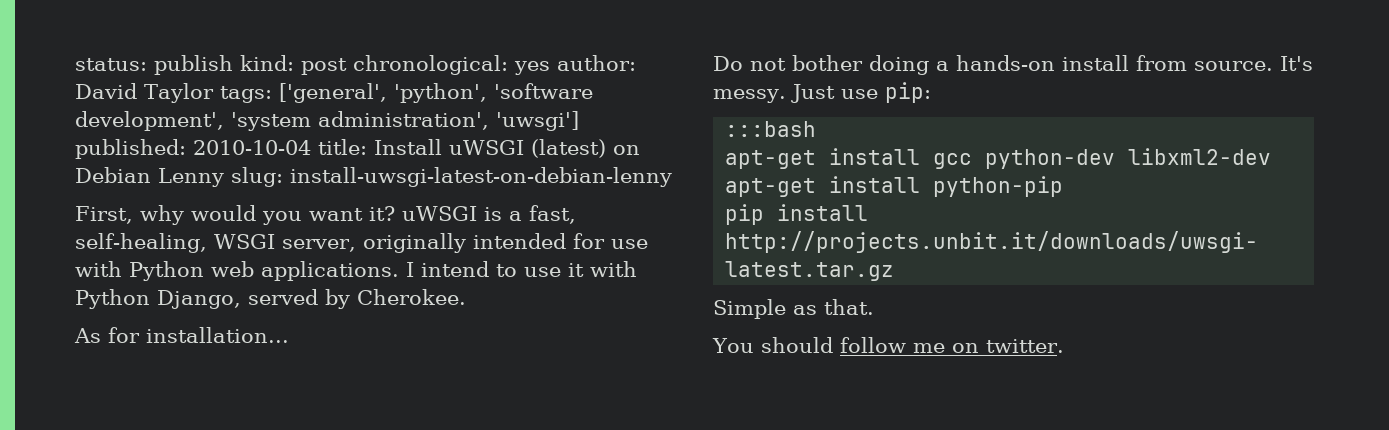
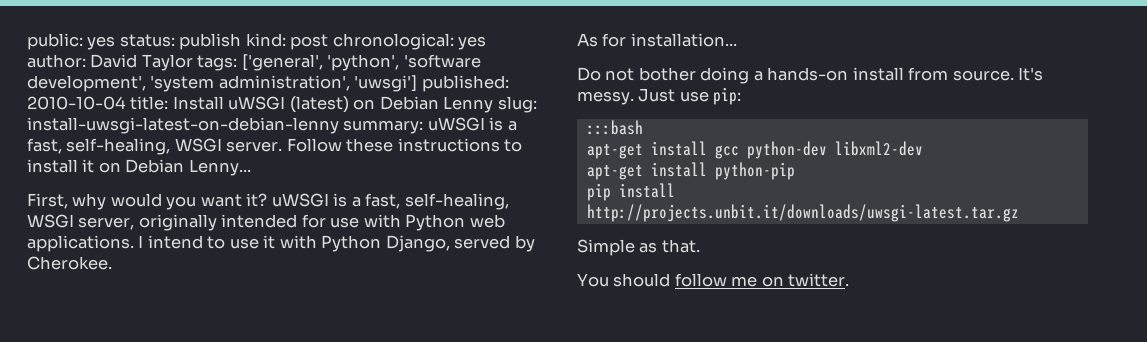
(75, 64) none -> [27,33,116,50] public: yes
(672, 177) none -> [343,117,517,134] [27,138,523,155] [27,159,251,176] summary: uWSGI is a fast, self-healing, WSGI server. Follow these instructions to install it on Debian Lenny...

